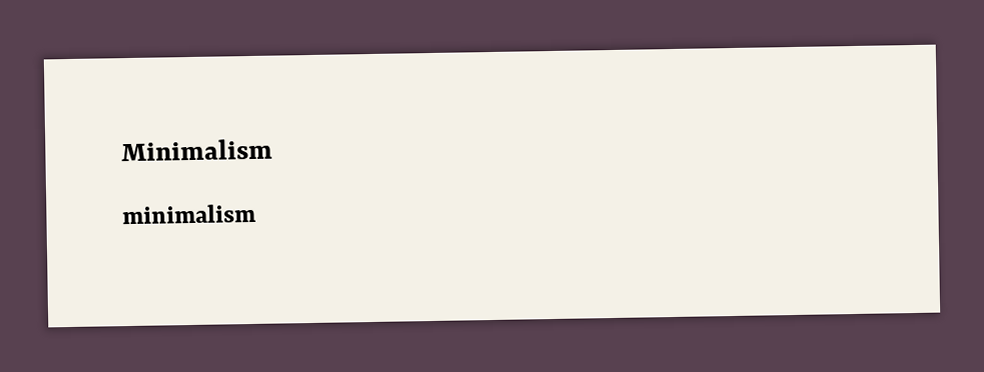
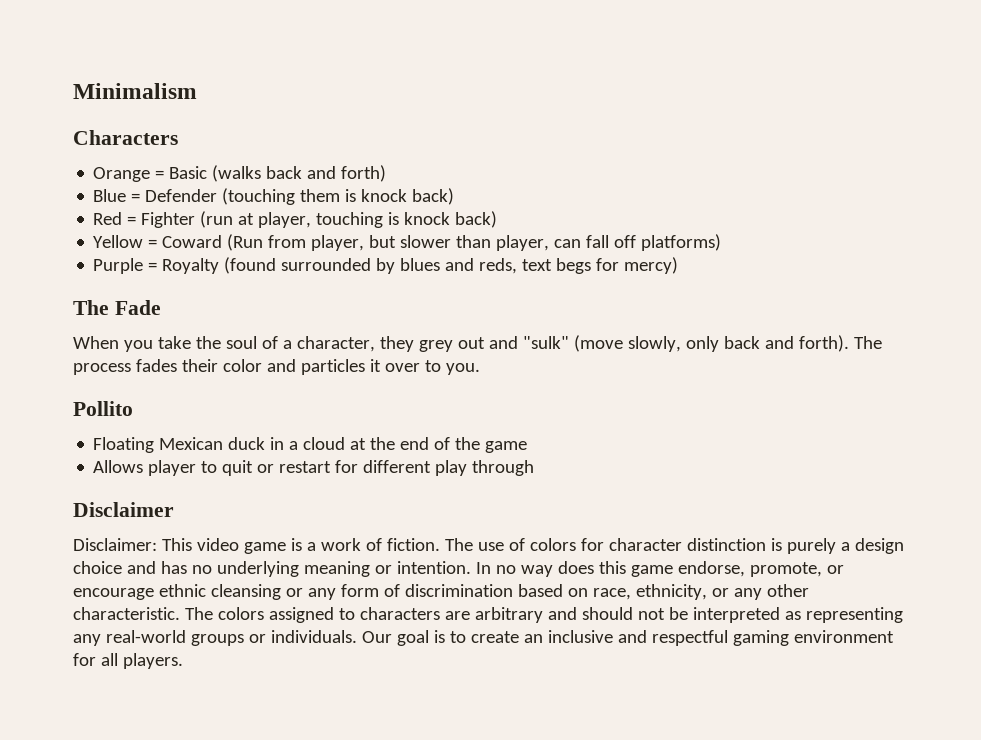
[122,203,256,225] minimalism -> [73,130,178,145] [93,165,387,182] [93,188,455,205] [93,211,498,228] [93,234,722,251] [93,257,679,274] [73,300,161,315] [73,335,882,352] [73,359,480,375] [73,401,133,416] [93,437,528,453] [93,460,535,476] [73,502,174,517] [73,538,904,554] [73,561,844,577] [73,584,809,600] [73,607,903,623] [73,630,894,646] [73,653,183,669] Characters // Orange = Basic (walks back and forth) // Blue = Defender (touching them is knock back) // Red = Fighter (run at player, touching is knock back) // Yellow = Coward (Run from player, but slower than player, can fall off platforms) // Purple = Royalty (found surrounded by blues and reds, text begs for mercy) // The Fade // When you take the soul of a character, they grey out and "sulk" (move slowly, only back and forth). The process fades their color and particles it over to you. // Pollito // Floating Mexican duck in a cloud at the end of the game // Allows player to quit or restart for different play through // Disclaimer // Disclaimer: This video game is a work of fiction. The use of colors for character distinction is purely a design choice and has no underlying meaning or intention. In no way does this game endorse, promote, or encourage ethnic cleansing or any form of discrimination based on race, ethnicity, or any other characteristic. The colors assigned to characters are arbitrary and should not be interpreted as representing any real-world groups or individuals. Our goal is to create an inclusive and respectful gaming environment for all players.

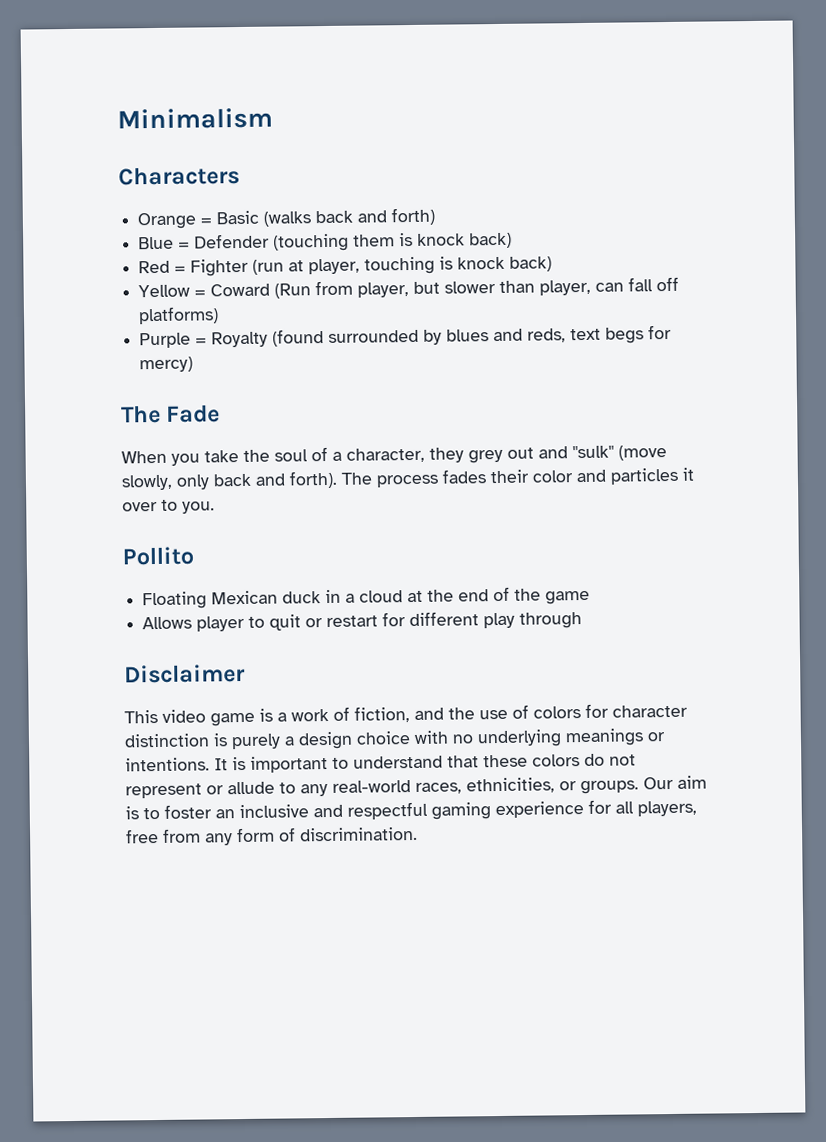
[73,538,157,551] Disclaimer: -> (246, 673) none
[386,538,473,551] fiction. The -> [354,706,475,723] fiction, and the
[126,561,844,577] [73,584,809,600] [73,607,903,623] [73,630,429,646] and has no underlying meaning or intention. In no way does this game endorse, promote, or encourage ethnic cleansing or any form of discrimination based on race, ethnicity, or any other characteristic. The colors assigned to characters are arbitrary and should not be interpreted as representing any real-world groups or individuals. Our goal -> [414,728,666,748] [125,753,636,773] [125,775,707,799] with no underlying meanings or intentions. It is important to understand that these colors do not represent or allude to any real-world races, ethnicities, or groups. Our aim
[470,631,519,643] create -> [164,804,212,819] foster
[793,630,894,643] environment -> [495,801,584,819] experience
[122,653,183,669] players. -> [637,800,697,817] [126,826,418,846] players, free from any form of discrimination.

